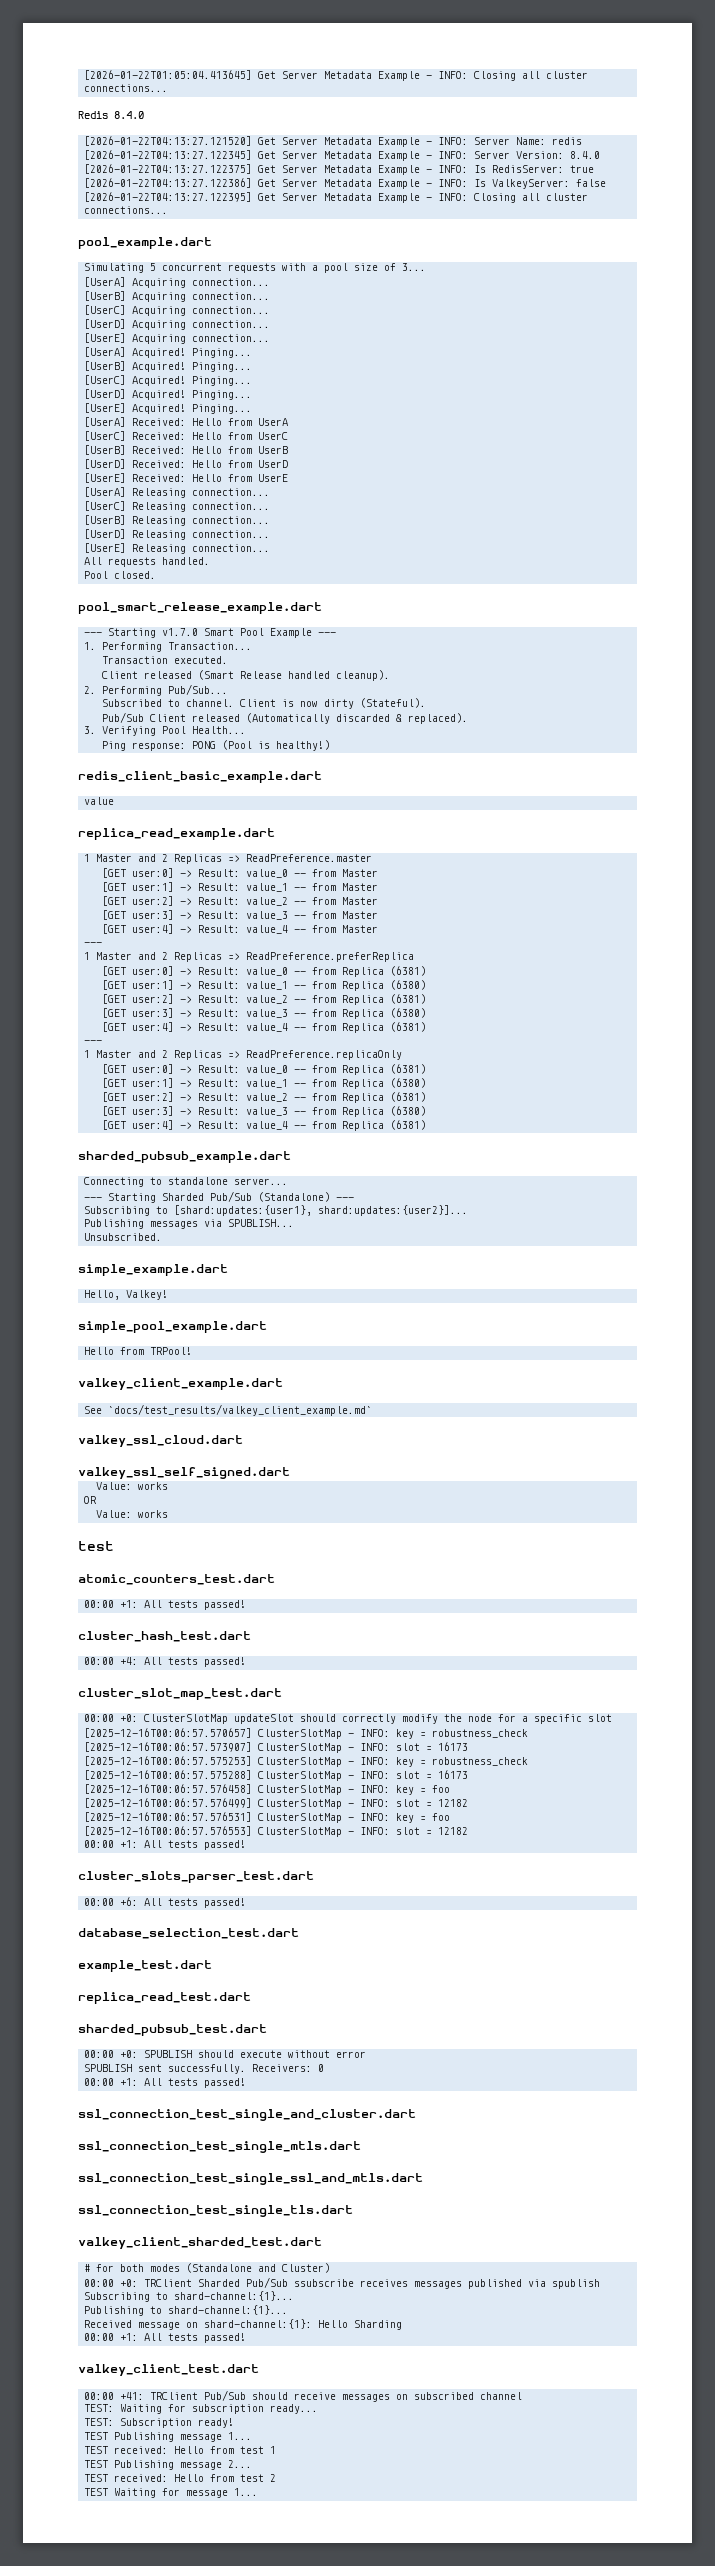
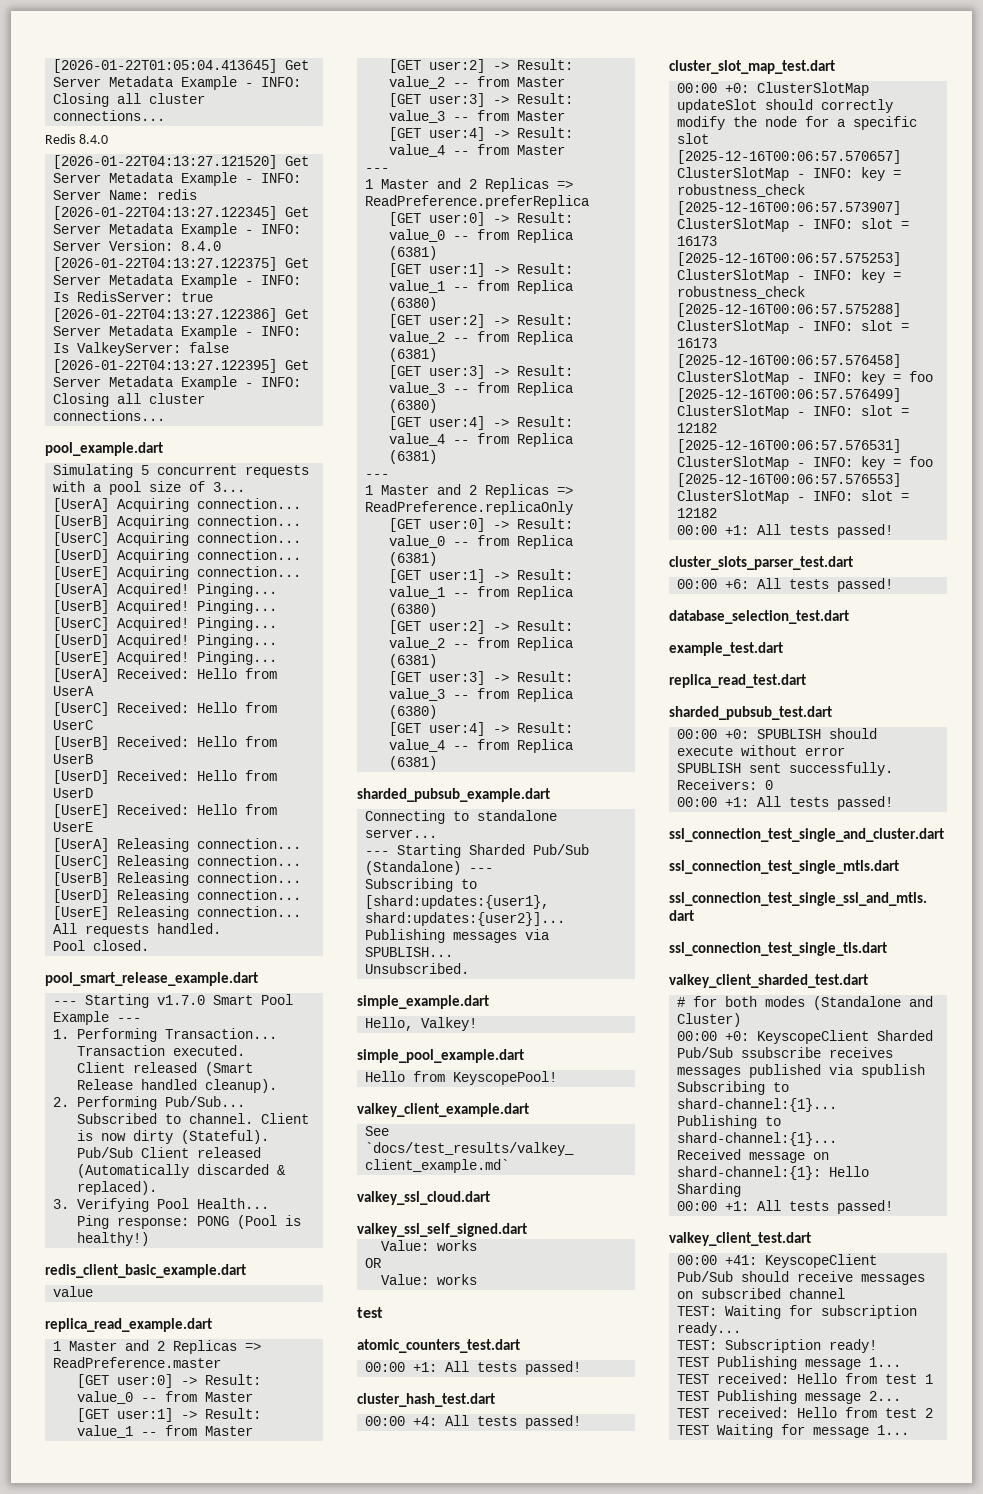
[150,1347,193,1355] TRPool! -> [453,1071,558,1085] KeyscopePool!
[144,2279,193,2287] TRClient -> [757,1030,870,1044] KeyscopeClient
[150,2392,199,2400] TRClient -> [765,1254,878,1268] KeyscopeClient

